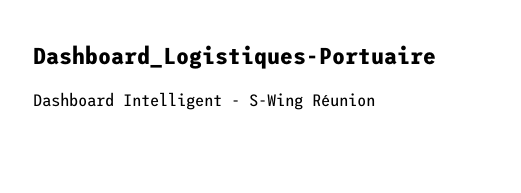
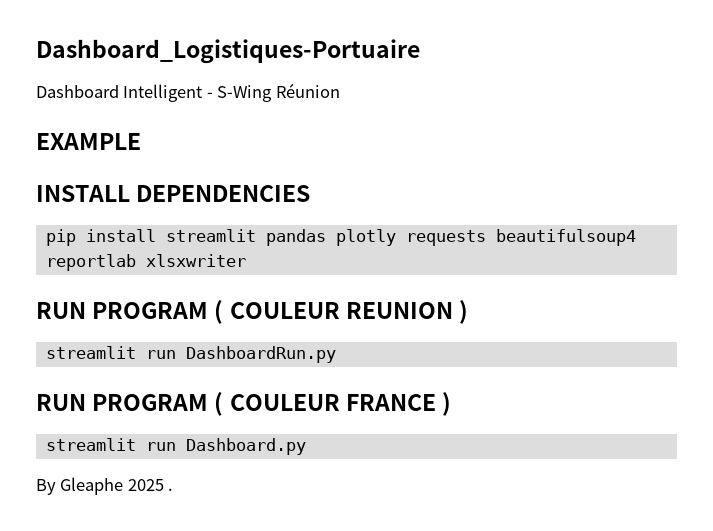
(375, 100) none -> [36,133,141,150] [36,185,311,202] [45,229,636,246] [45,254,246,271] [36,300,469,324] [45,346,336,363] [36,392,452,416] [45,438,306,455] [36,477,174,495] // EXAMPLE // INSTALL DEPENDENCIES // pip install streamlit pandas plotly requests beautifulsoup4 reportlab xlsxwriter // RUN PROGRAM ( COULEUR REUNION ) // streamlit run DashboardRun.py // RUN PROGRAM ( COULEUR FRANCE ) // streamlit run Dashboard.py // By Gleaphe 2025 .

